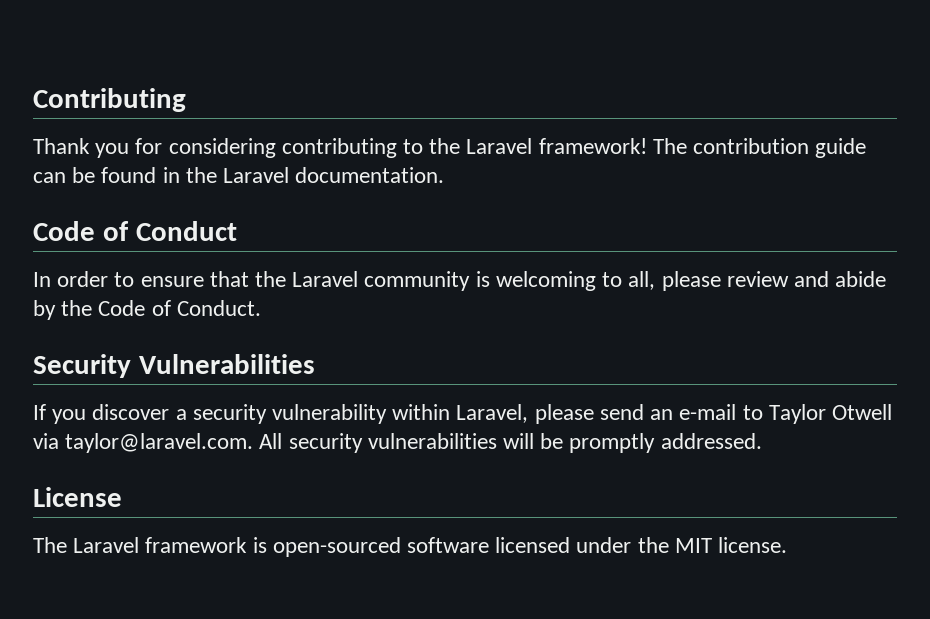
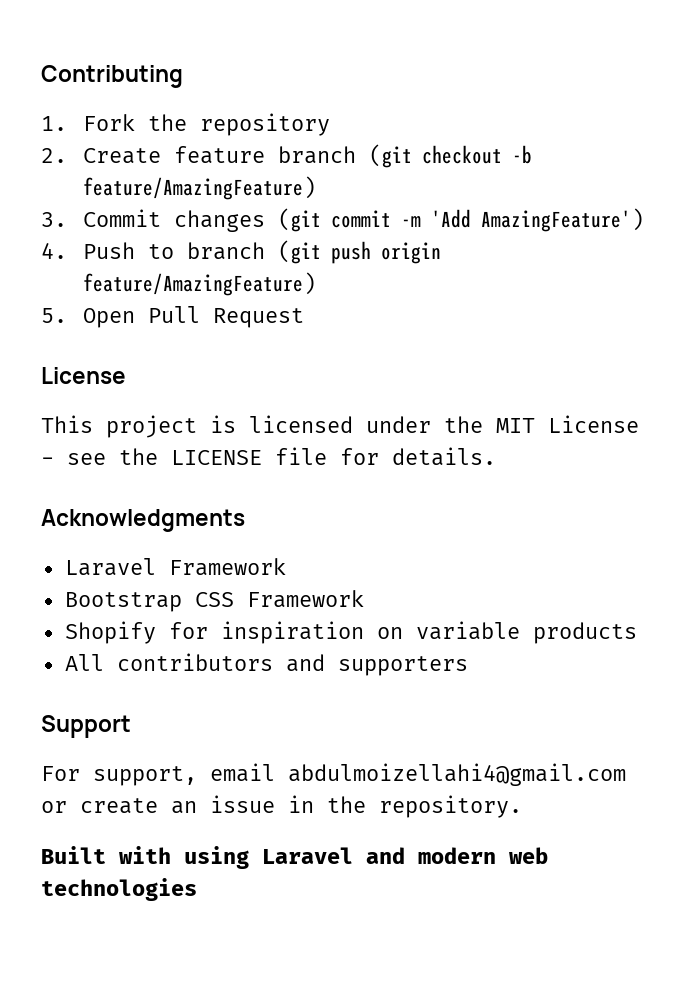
[33,138,867,158] [33,167,445,183] [33,221,237,241] [33,271,887,291] [33,300,261,320] [33,354,315,378] [33,404,892,424] [33,433,762,453] [33,487,122,507] [33,537,788,557] Thank you for considering contributing to the Laravel framework! The contribution guide can be found in the Laravel documentation. // Code of Conduct // In order to ensure that the Laravel community is welcoming to all, please review and abide by the Code of Conduct. // Security Vulnerabilities // If you discover a security vulnerability within Laravel, please send an e-mail to Taylor Otwell via taylor@laravel.com. All security vulnerabilities will be promptly addressed. // License // The Laravel framework is open-sourced software licensed under the MIT license. -> [41,113,330,136] [41,144,532,168] [82,176,316,200] [41,208,644,232] [41,240,441,264] [82,272,316,296] [41,306,304,328] [41,367,126,384] [41,415,639,438] [41,447,496,466] [41,509,245,532] [64,558,286,576] [64,590,364,612] [64,621,637,644] [64,653,468,676] [41,715,131,738] [41,763,626,786] [41,795,522,818] [41,846,548,869] [41,878,197,901] 1. Fork the repository // 2. Create feature branch (git checkout -b feature/AmazingFeature) // 3. Commit changes (git commit -m 'Add AmazingFeature') // 4. Push to branch (git push origin feature/AmazingFeature) // 5. Open Pull Request // License // This project is licensed under the MIT License - see the LICENSE file for details. // Acknowledgments // Laravel Framework // Bootstrap CSS Framework // Shopify for inspiration on variable products // All contributors and supporters // Support // For support, email abdulmoizellahi4@gmail.com or create an issue in the repository. // Built with using Laravel and modern web technologies

